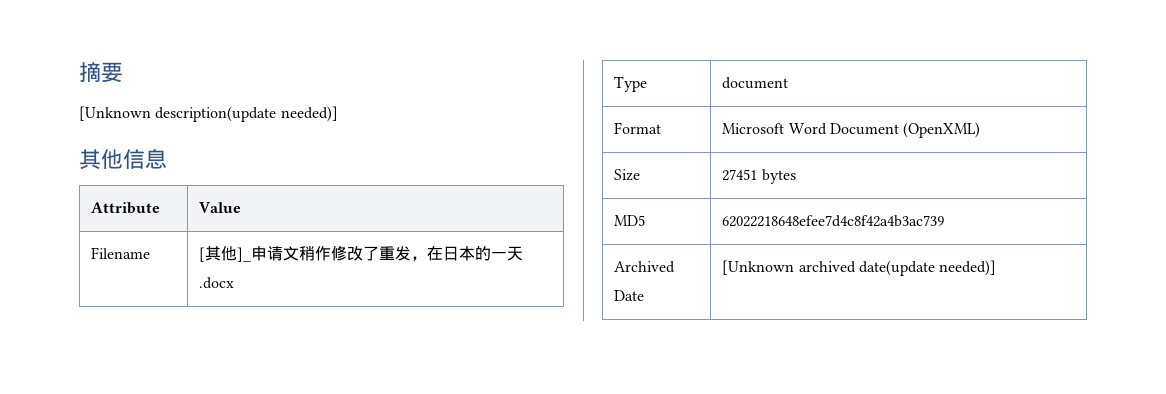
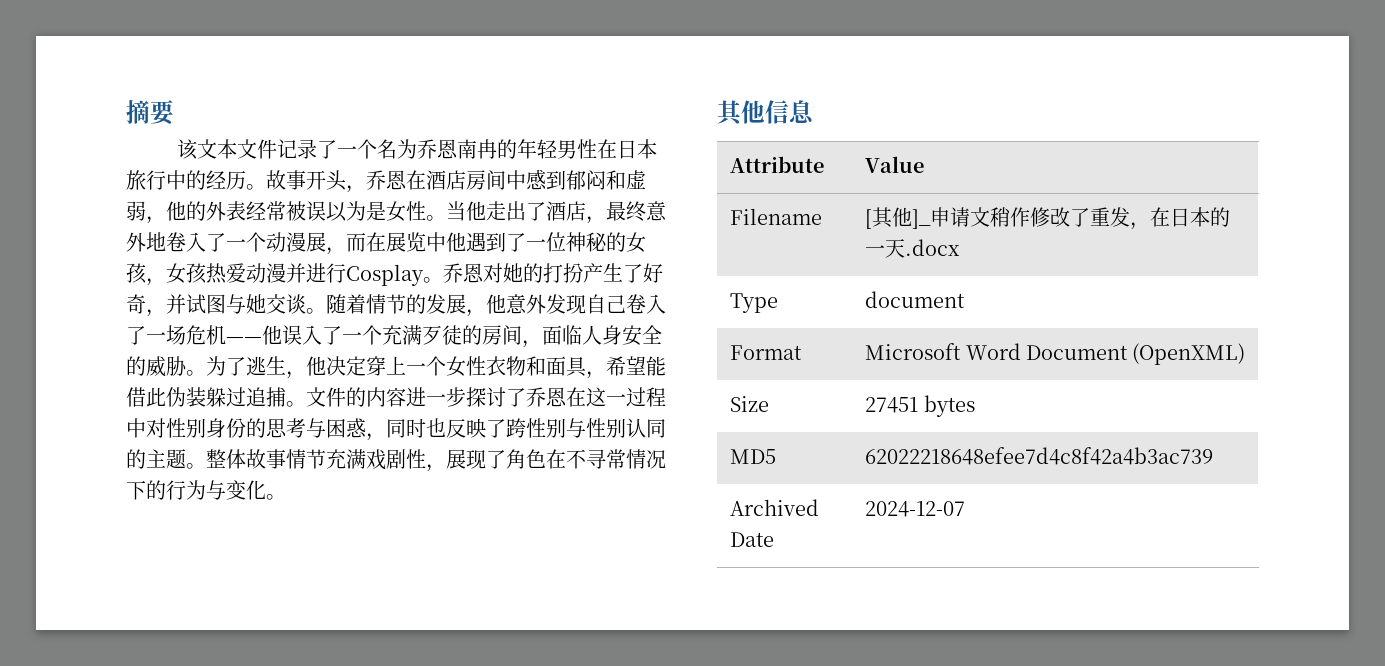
[79,106,338,122] [Unknown description(update needed)] -> [176,139,657,160] [126,169,646,193] [126,201,667,224] [126,232,646,255] [126,263,663,286] [126,294,666,317] [126,325,662,348] [126,356,666,379] [126,387,666,407] [126,418,666,441] [126,449,666,472] [126,480,286,500] 该文本文件记录了一个名为乔恩南冉的年轻男性在日本旅行中的经历。故事开头，乔恩在酒店房间中感到郁闷和虚弱，他的外表经常被误以为是女性。当他走出了酒店，最终意外地卷入了一个动漫展，而在展览中他遇到了一位神秘的女孩，女孩热爱动漫并进行Cosplay。乔恩对她的打扮产生了好奇，并试图与她交谈。随着情节的发展，他意外发现自己卷入了一场危机——他误入了一个充满歹徒的房间，面临人身安全的威胁。为了逃生，他决定穿上一个女性衣物和面具，希望能借此伪装躲过追捕。文件的内容进一步探讨了乔恩在这一过程中对性别身份的思考与困惑，同时也反映了跨性别与性别认同的主题。整体故事情节充满戏剧性，展现了角色在不寻常情况下的行为与变化。
[722,260,997,276] [Unknown archived date(update needed)] -> [865,501,966,517] 2024-12-07

